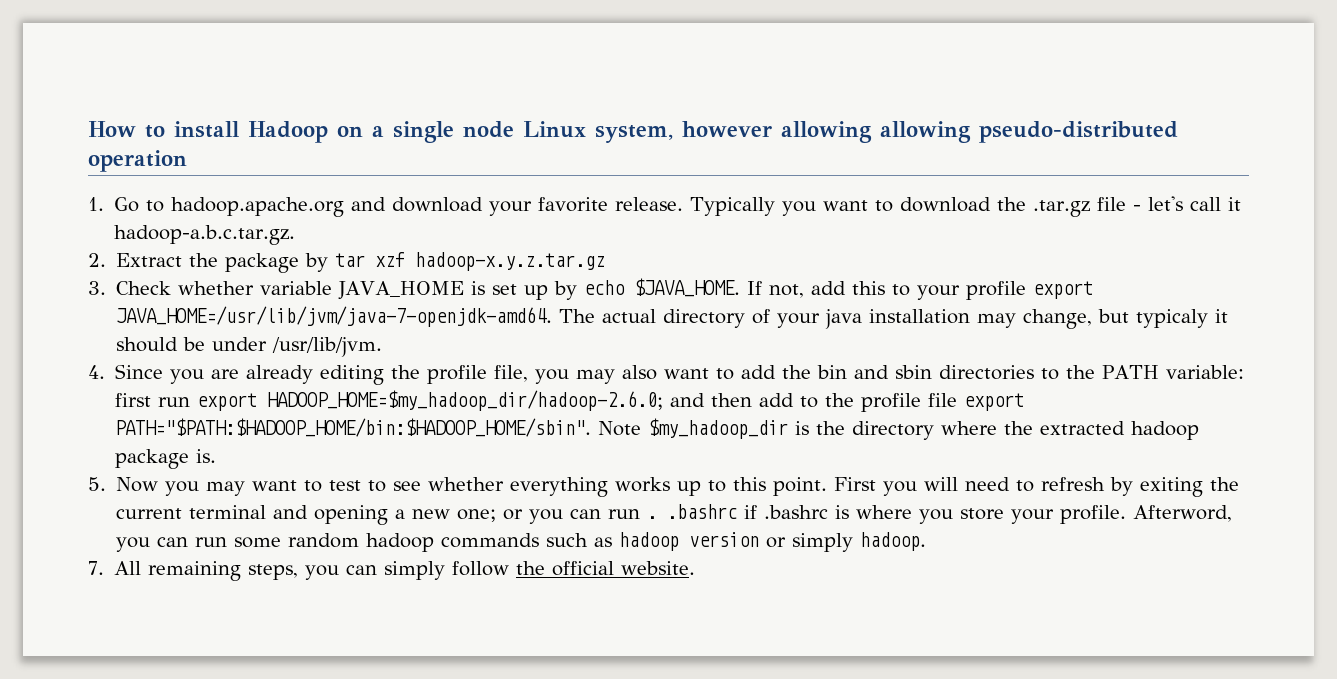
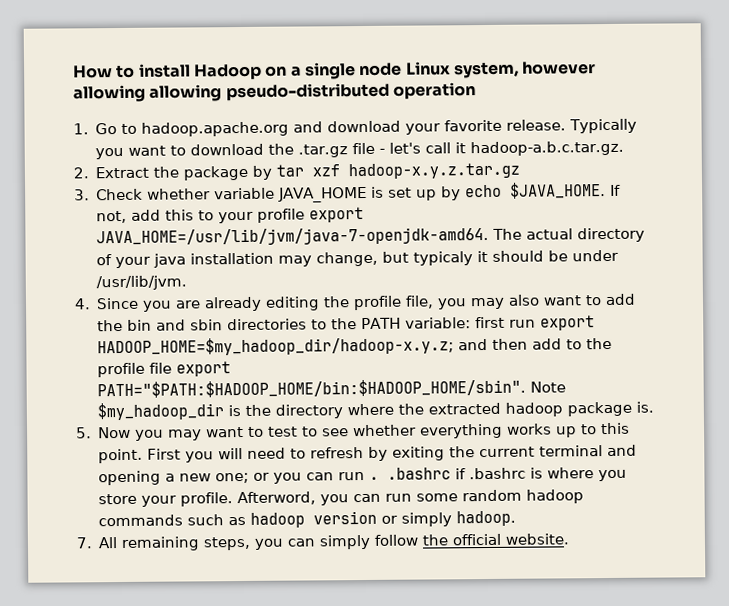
[267,390,664,411] HADOOP_HOME=$my_hadoop_dir/hadoop-2.6.0; -> [97,336,455,357] HADOOP_HOME=$my_hadoop_dir/hadoop-x.y.z;

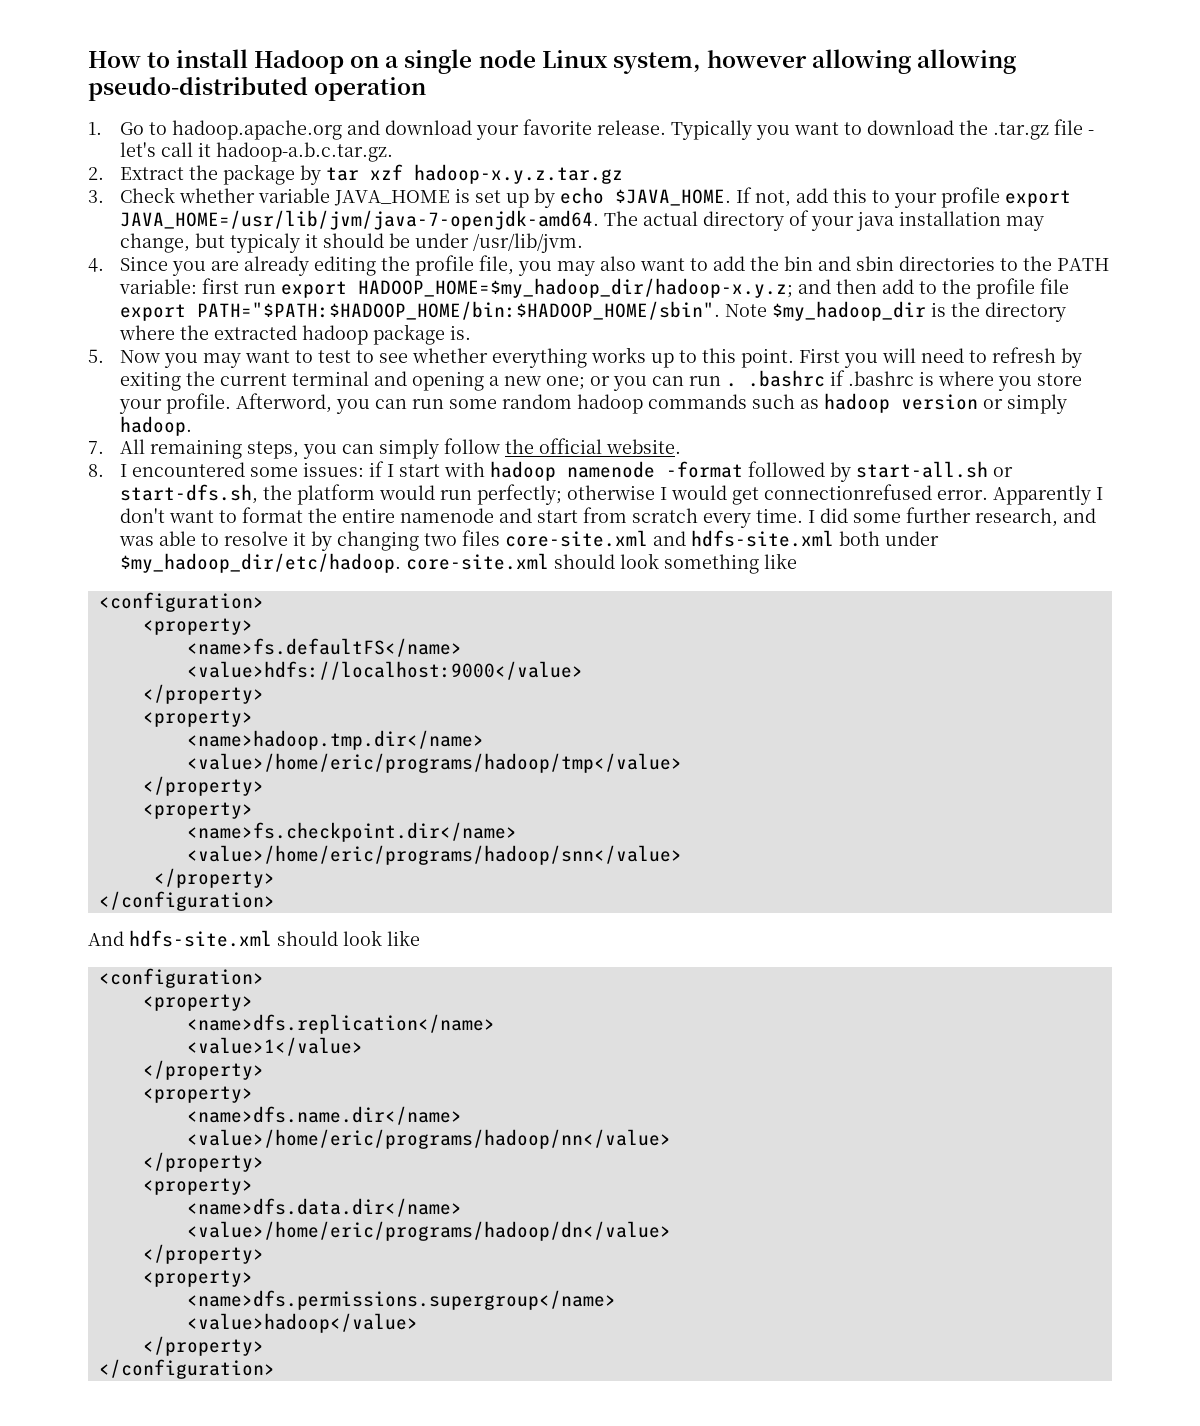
(570, 539) none -> [88,461,1013,482] [119,484,1103,505] [119,507,1096,528] [118,530,939,551] [119,553,797,574] [98,592,264,612] [142,618,253,635] [186,638,462,657] [186,661,583,680] [142,684,264,704] [142,710,253,727] [186,730,484,750] [186,753,682,773] [142,776,264,796] [142,802,253,819] [186,822,517,842] [186,845,682,865] [153,868,275,888] [98,891,275,911] [88,930,420,947] [98,968,264,988] [142,994,253,1011] [186,1014,495,1034] [186,1037,363,1056] [142,1060,264,1080] [142,1086,253,1103] [186,1106,462,1125] [186,1129,671,1149] [142,1152,264,1172] [142,1178,253,1195] [186,1198,462,1217] [186,1221,671,1241] [142,1244,264,1264] [142,1270,253,1287] [186,1290,616,1310] [186,1313,418,1333] [142,1336,264,1356] [98,1359,275,1379] // 8. I encountered some issues: if I start with hadoop namenode -format followed by start-all.sh or start-dfs.sh, the platform would run perfectly; otherwise I would get connectionrefused error. Apparently I don't want to format the entire namenode and start from scratch every time. I did some further research, and was able to resolve it by changing two files core-site.xml and hdfs-site.xml both under $my_hadoop_dir/etc/hadoop. core-site.xml should look something like // <configuration> // <property> // <name>fs.defaultFS</name> // <value>hdfs://localhost:9000</value> // </property> // <property> // <name>hadoop.tmp.dir</name> // <value>/home/eric/programs/hadoop/tmp</value> // </property> // <property> // <name>fs.checkpoint.dir</name> // <value>/home/eric/programs/hadoop/snn</value> // </property> // </configuration> // And hdfs-site.xml should look like // <configuration> // <property> // <name>dfs.replication</name> // <value>1</value> // </property> // <property> // <name>dfs.name.dir</name> // <value>/home/eric/programs/hadoop/nn</value> // </property> // <property> // <name>dfs.data.dir</name> // <value>/home/eric/programs/hadoop/dn</value> // </property> // <property> // <name>dfs.permissions.supergroup</name> // <value>hadoop</value> // </property> // </configuration>

